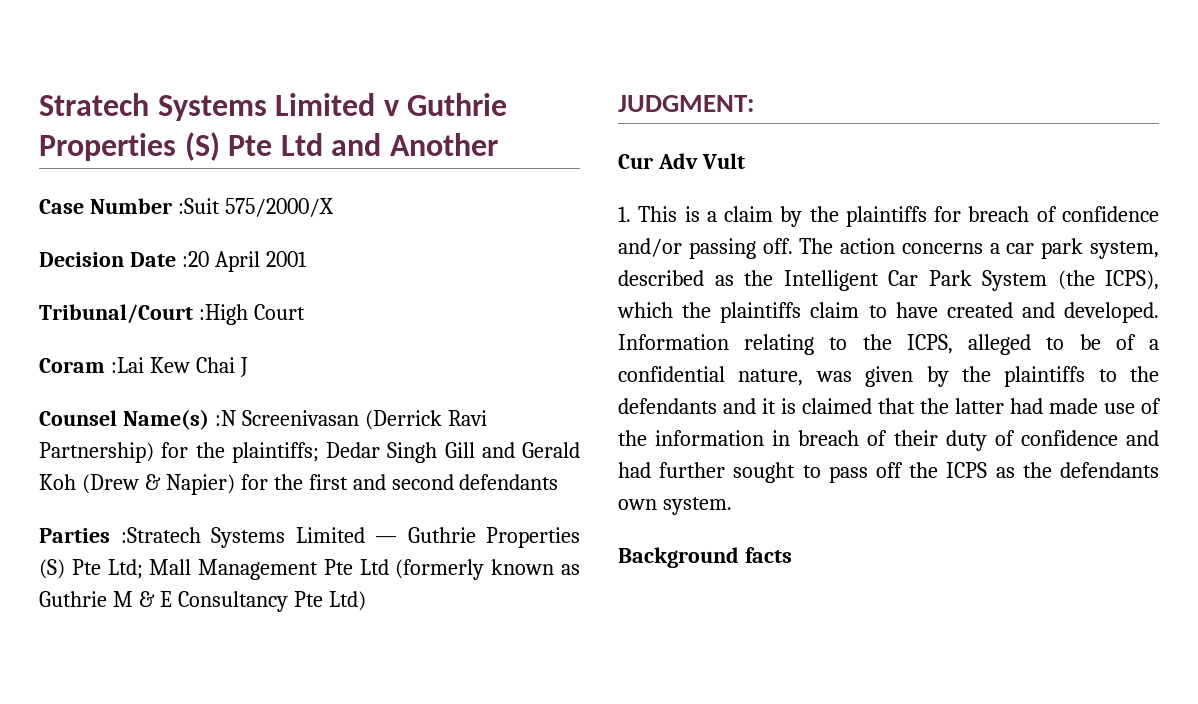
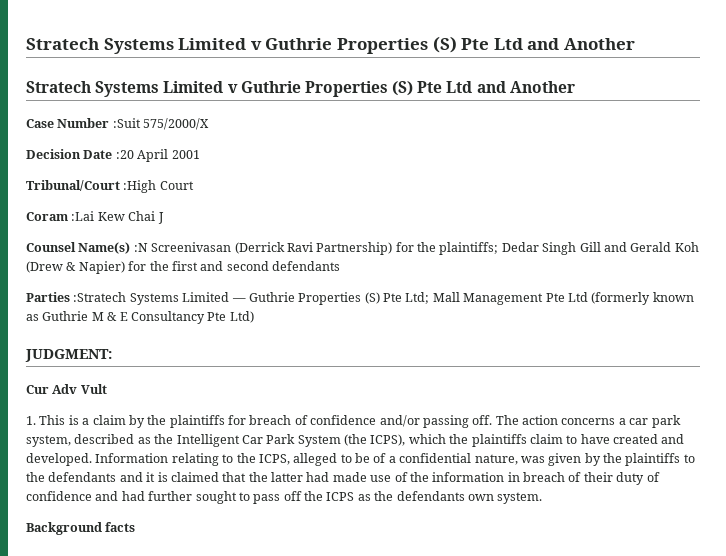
(498, 144) none -> [26,81,575,97] // Stratech Systems Limited v Guthrie Properties (S) Pte Ltd and Another

